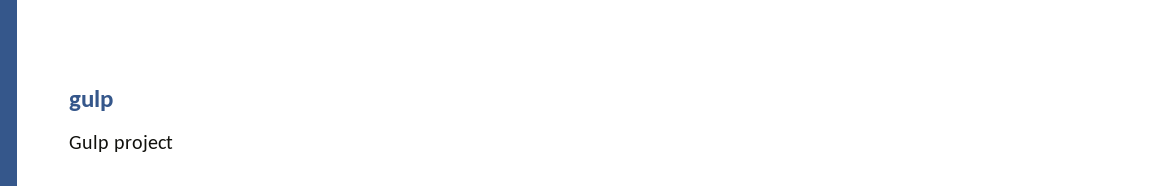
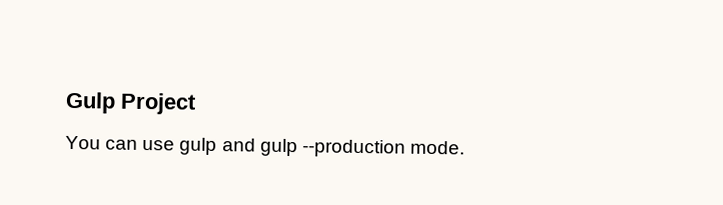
[69,90,113,111] [69,135,174,152] gulp // Gulp project -> [65,91,197,115] [65,135,465,158] Gulp Project // You can use gulp and gulp --production mode.

